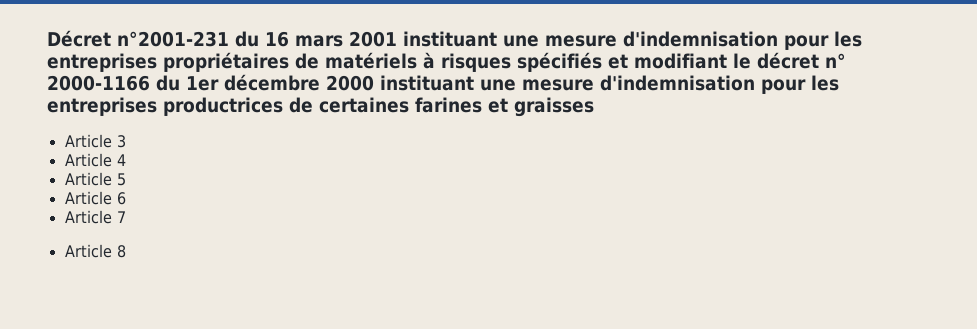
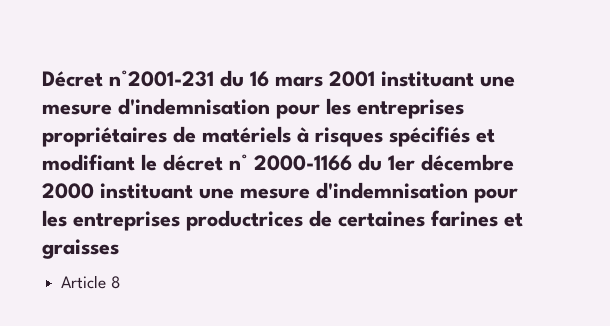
[64,134,126,148] [64,153,126,167] [64,172,126,186] [64,191,126,205] [64,210,126,224] // Article 3 // Article 4 // Article 5 // Article 6 // Article 7 -> (119, 249) none

